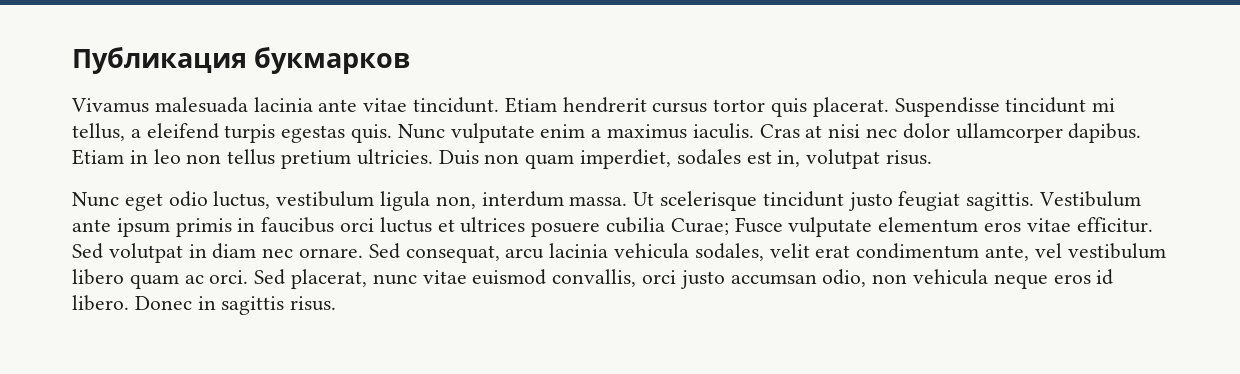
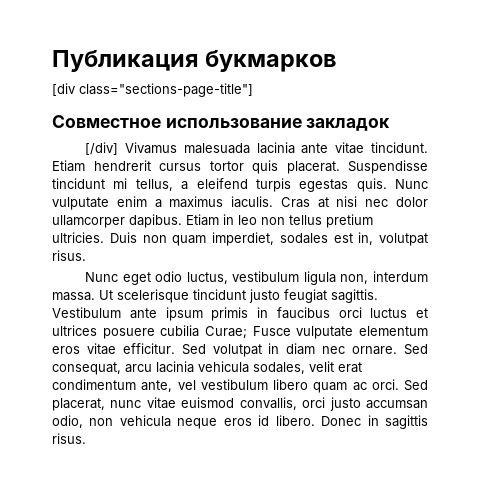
(411, 60) none -> [52,83,253,97] [52,115,391,131] [85,142,119,155] [div class="sections-page-title"] // Совместное использование закладок // [/div]

